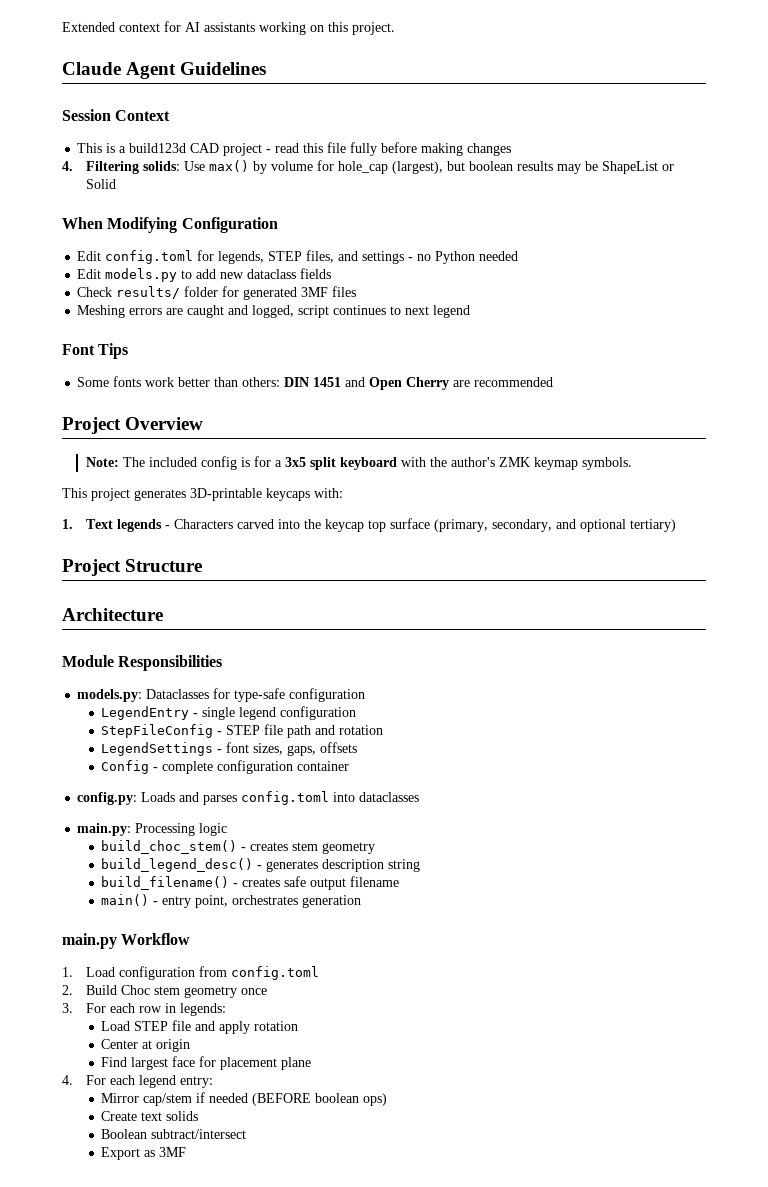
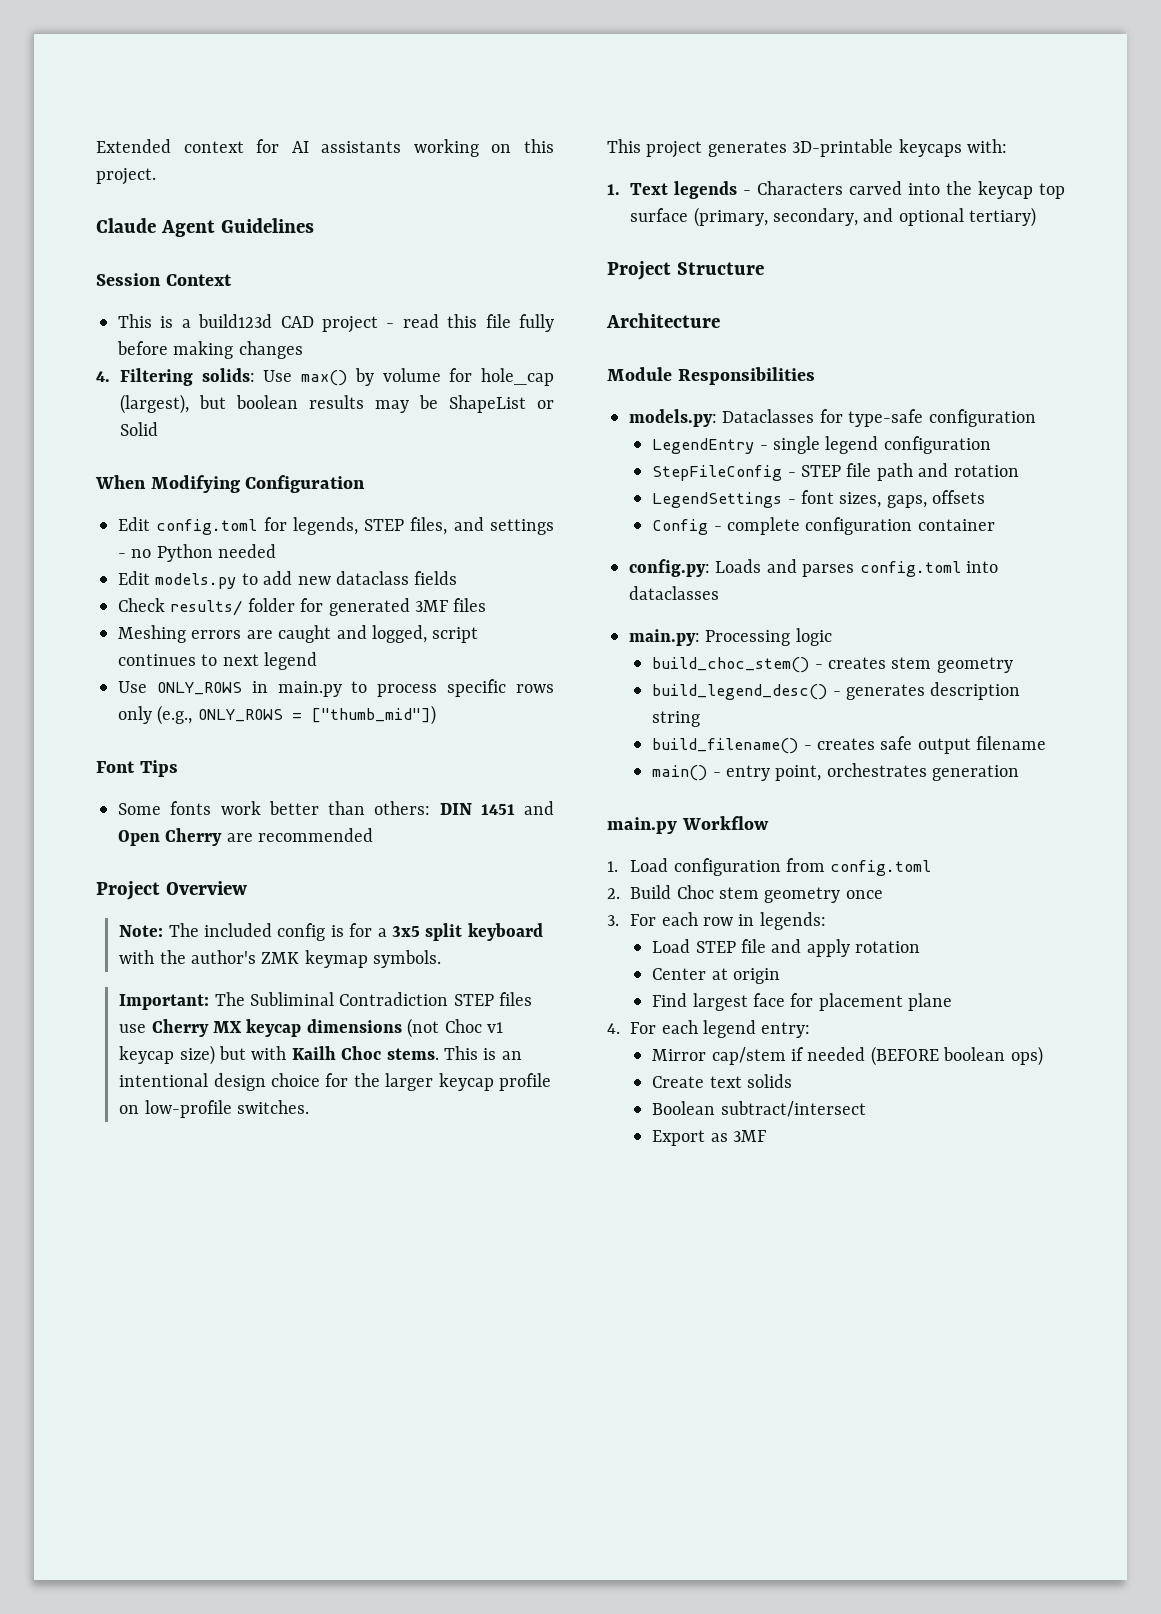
(471, 311) none -> [118,679,554,697] [118,705,436,725] // Use ONLY_ROWS in main.py to process specific rows only (e.g., ONLY_ROWS = ["thumb_mid"])
(632, 463) none -> [119,992,533,1010] [119,1018,504,1038] [119,1045,522,1065] [119,1073,552,1091] [119,1100,310,1118] // Important: The Subliminal Contradiction STEP files use Cherry MX keycap dimensions (not Choc v1 keycap size) but with Kailh Choc stems. This is an intentional design choice for the larger keycap profile on low-profile switches.

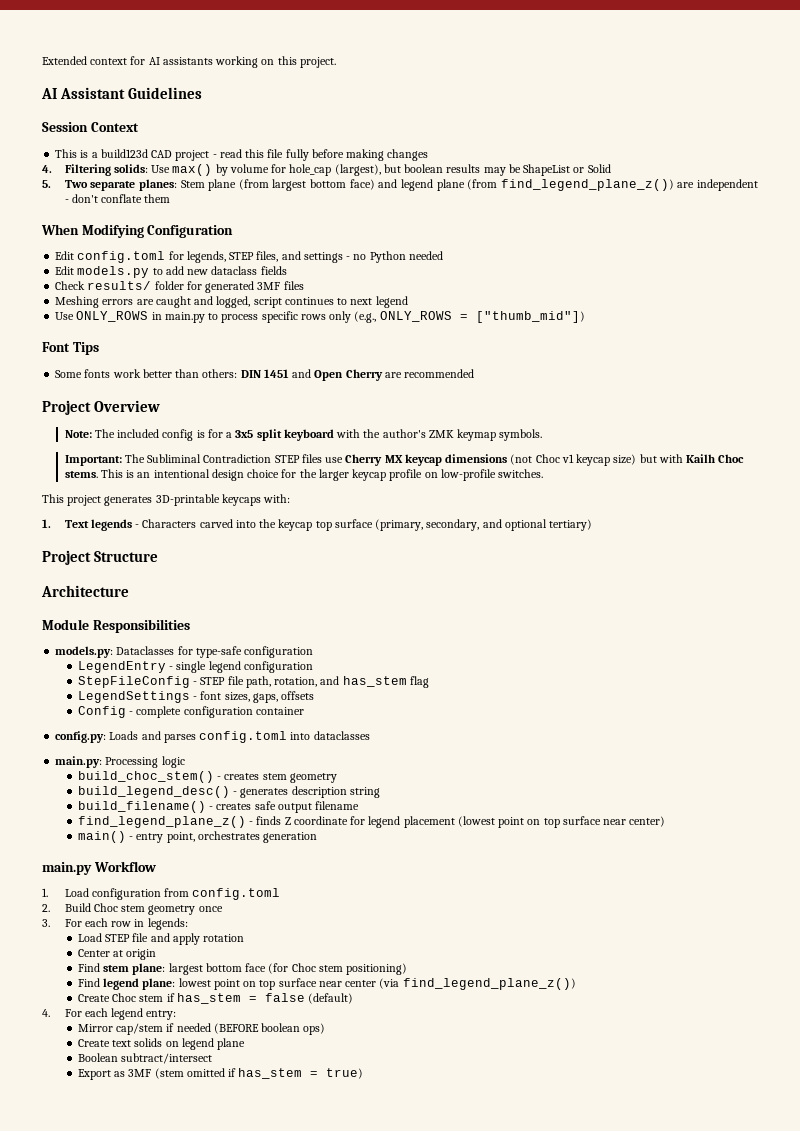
[96,218,215,237] Claude Agent -> [41,87,126,99] AI Assistant
(158, 429) none -> [42,179,758,191] [64,194,171,203] // 5. Two separate planes: Stem plane (from largest bottom face) and legend plane (from find_legend_plane_z()) are independent - don't conflate them
[876,463,1019,481] path and rotation -> [245,676,429,688] path, rotation, and has_stem flag
(1047, 743) none -> [77,816,666,828] // find_legend_plane_z() - finds Z coordinate for legend placement (lowest point on top surface near center)
[692,993,953,1011] largest face for placement plane -> [103,963,408,975] [77,978,576,990] [77,993,354,1004] stem plane: largest bottom face (for Choc stem positioning) // Find legend plane: lowest point on top surface near center (via find_legend_plane_z()) // Create Choc stem if has_stem = false (default)
(793, 1081) none -> [165,1038,246,1050] on legend plane
(767, 1136) none -> [154,1068,364,1079] (stem omitted if has_stem = true)

